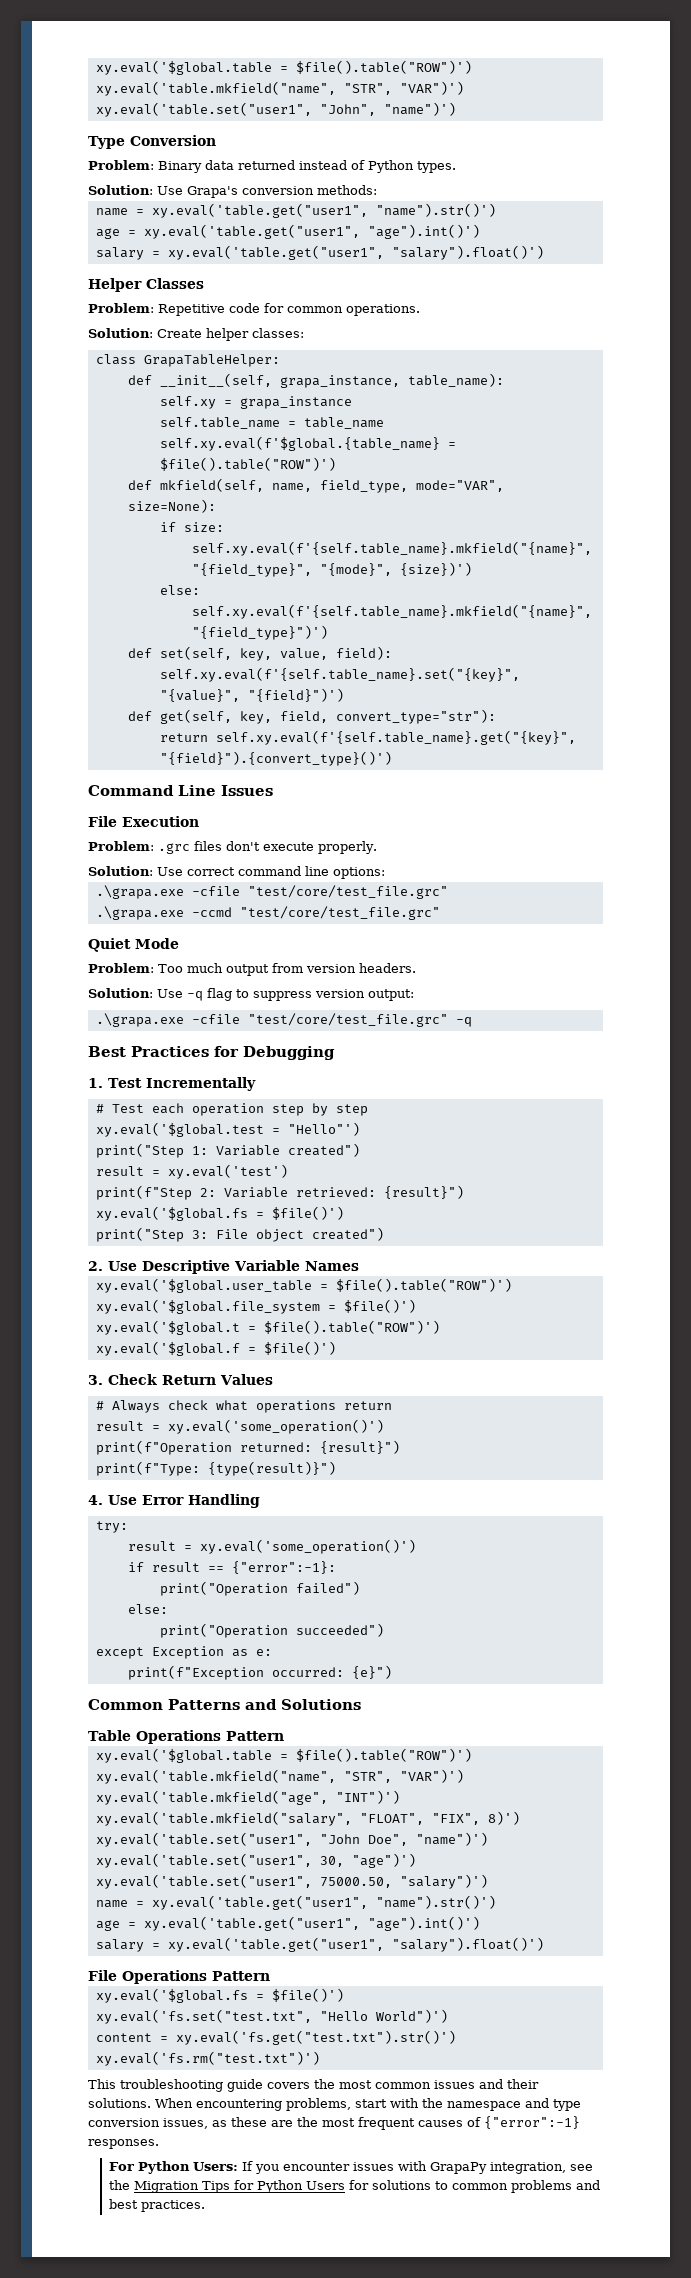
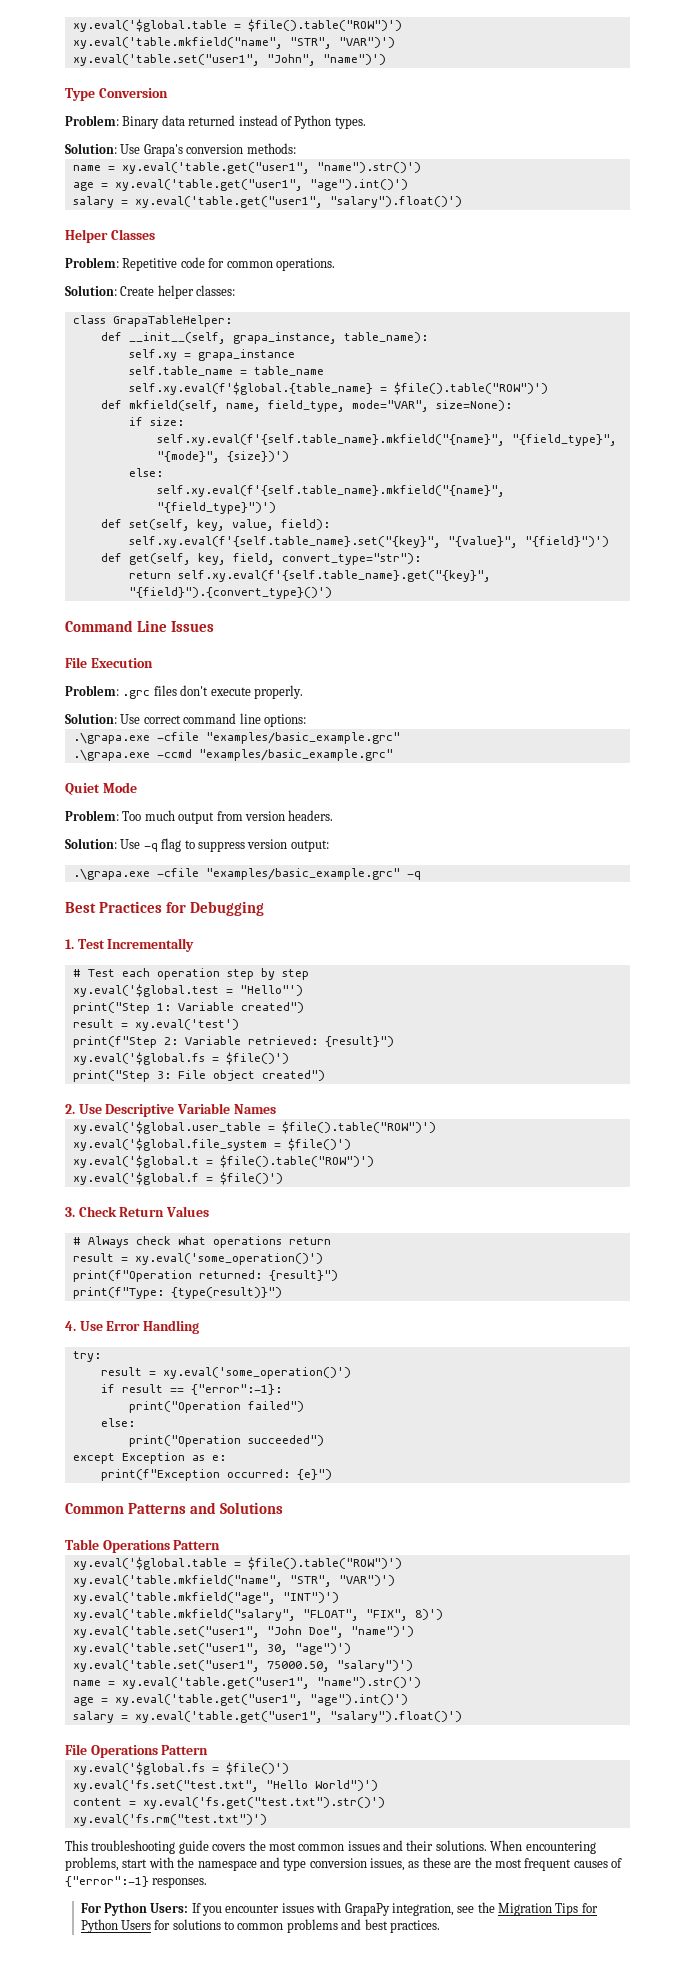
[247,885,448,899] "test/core/test_file.grc" -> [205,732,400,744] "examples/basic_example.grc"
[239,906,440,920] "test/core/test_file.grc" -> [198,749,393,761] "examples/basic_example.grc"
[247,1013,448,1027] "test/core/test_file.grc" -> [205,868,400,880] "examples/basic_example.grc"

